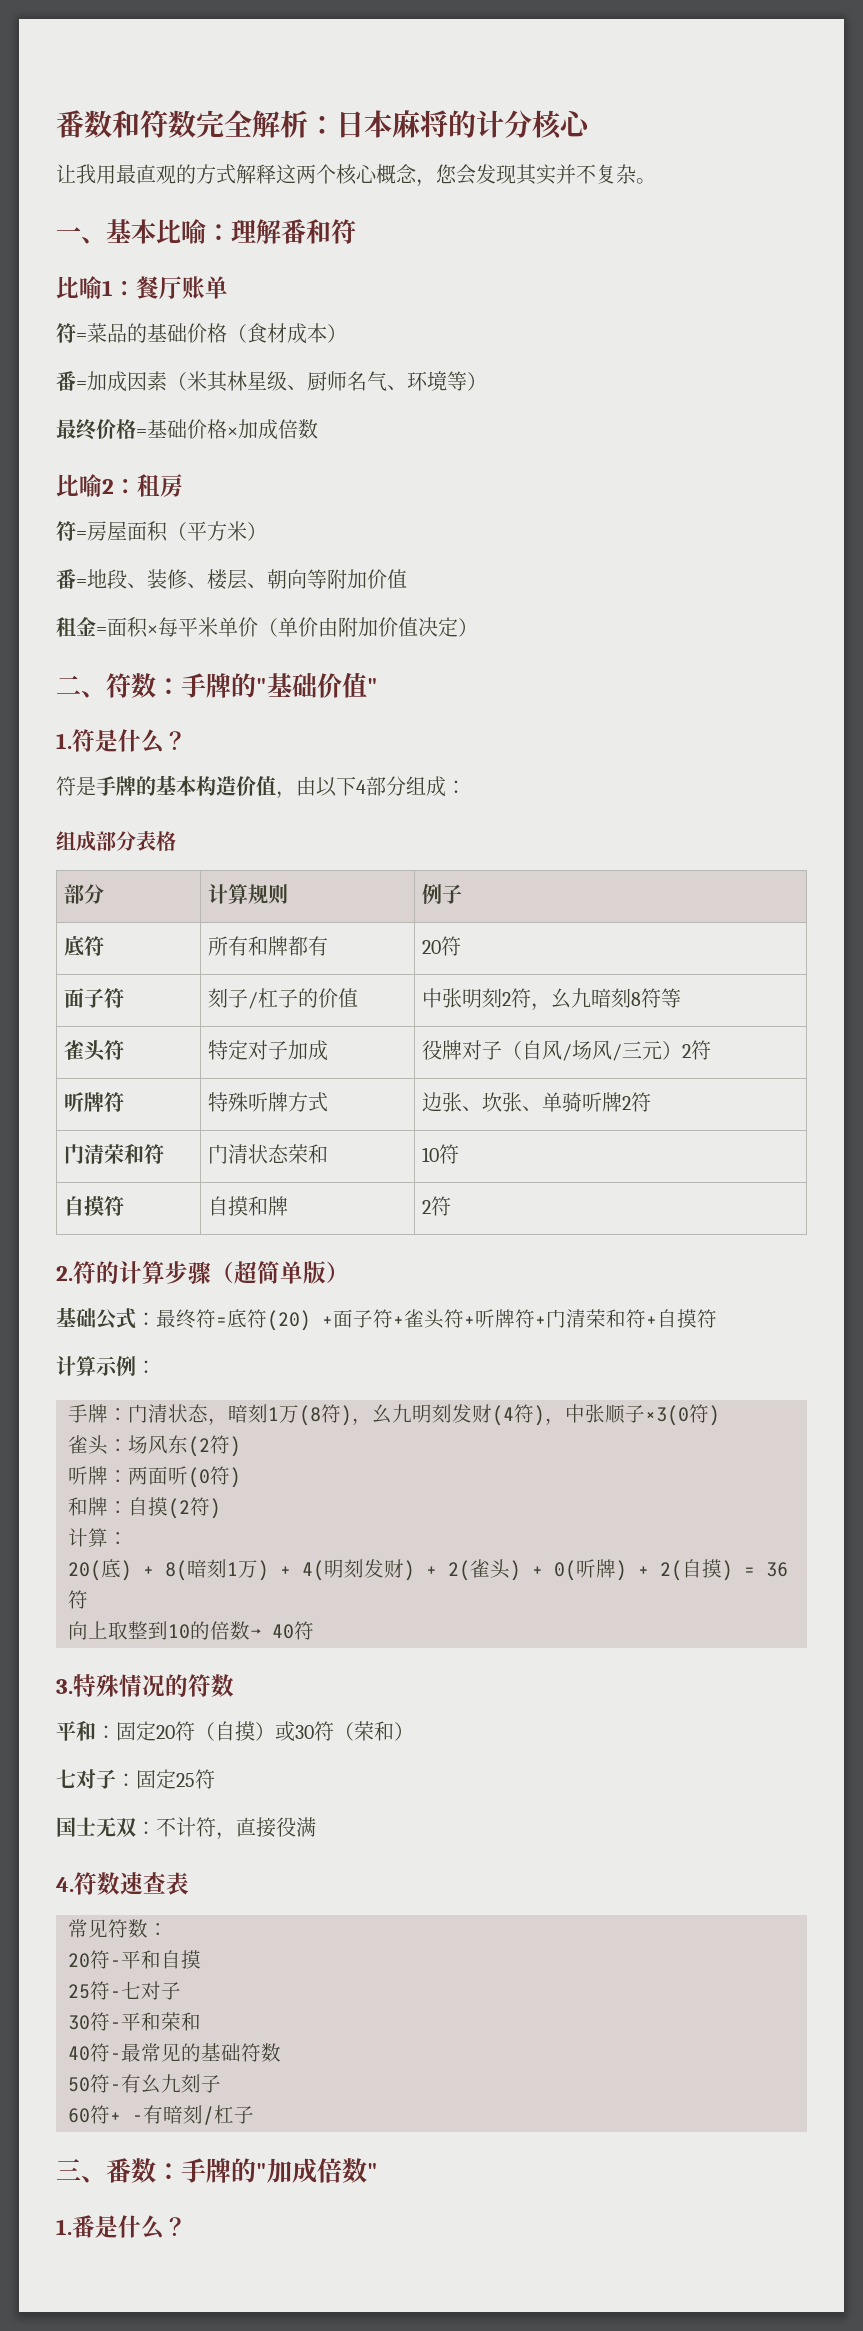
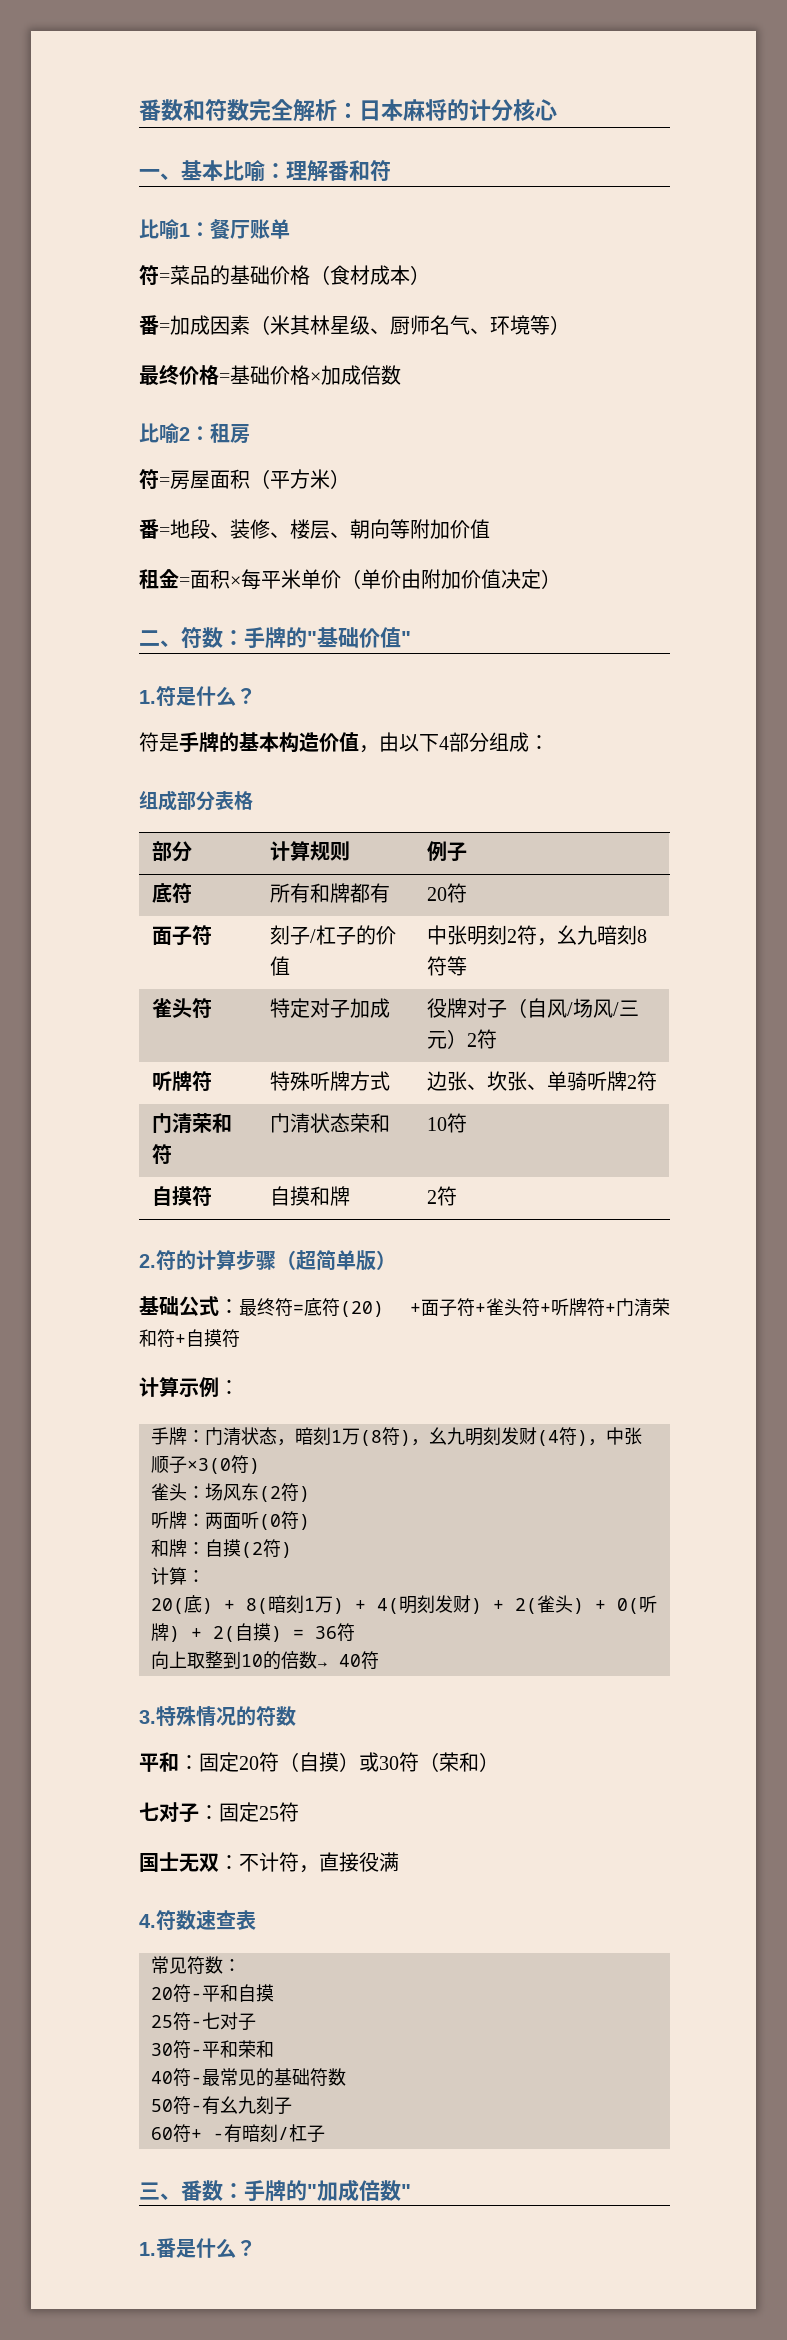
[56,164,656,187] // 让我用最直观的方式解释这两个核心概念，您会发现其实并不复杂。 -> (557, 110) none

